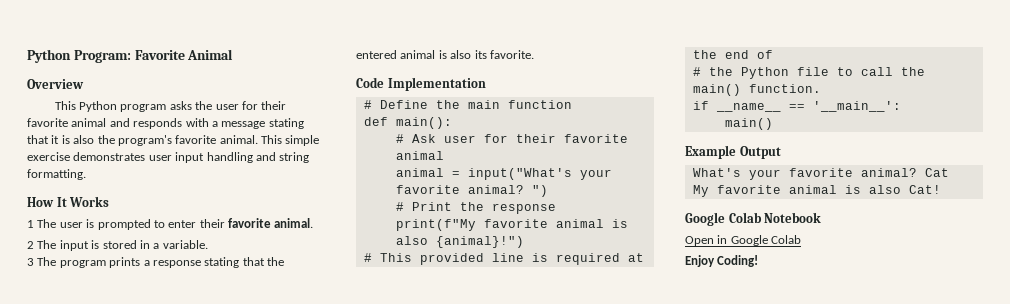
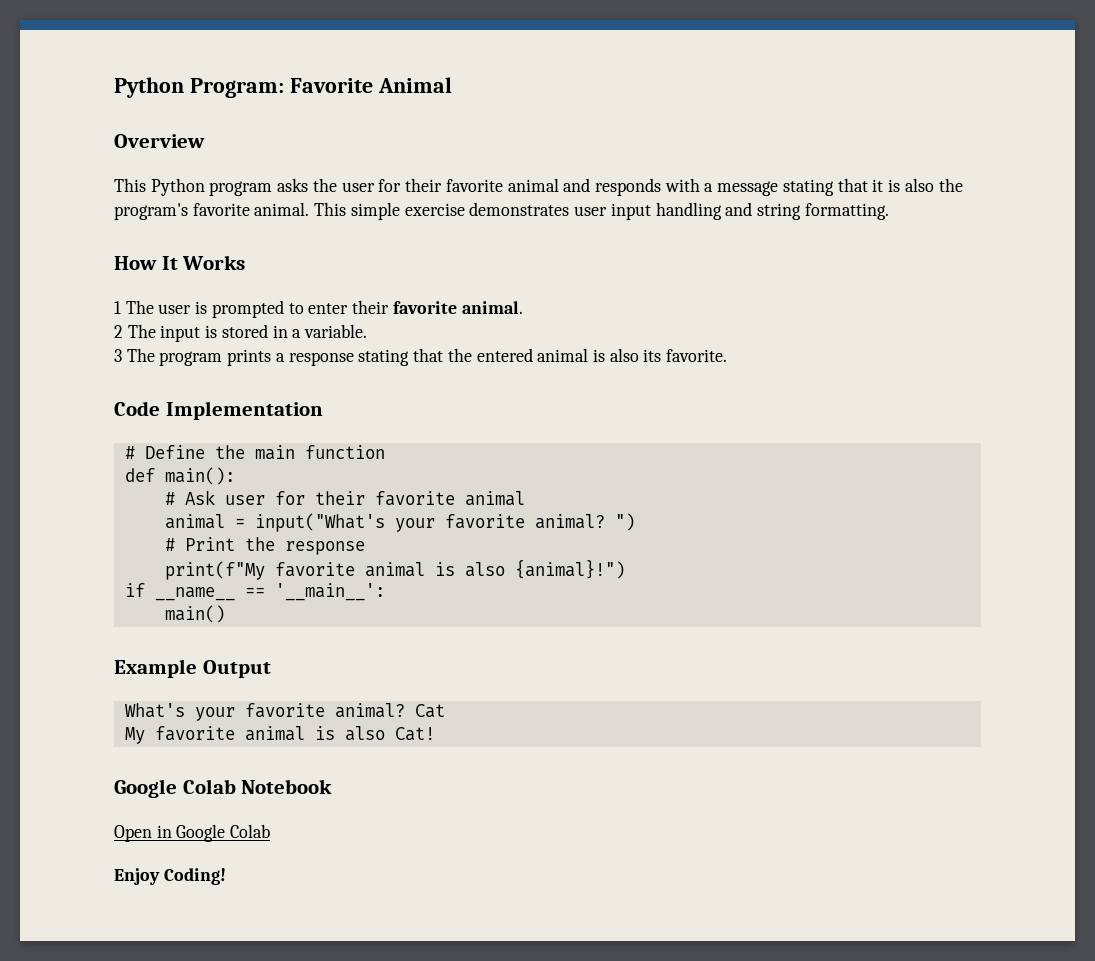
[363,253,644,265] [692,50,773,59] [692,67,925,79] [692,84,821,96] // # This provided line is required at the end of // # the Python file to call the main() function. -> (625, 569) none

